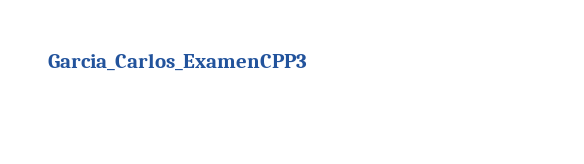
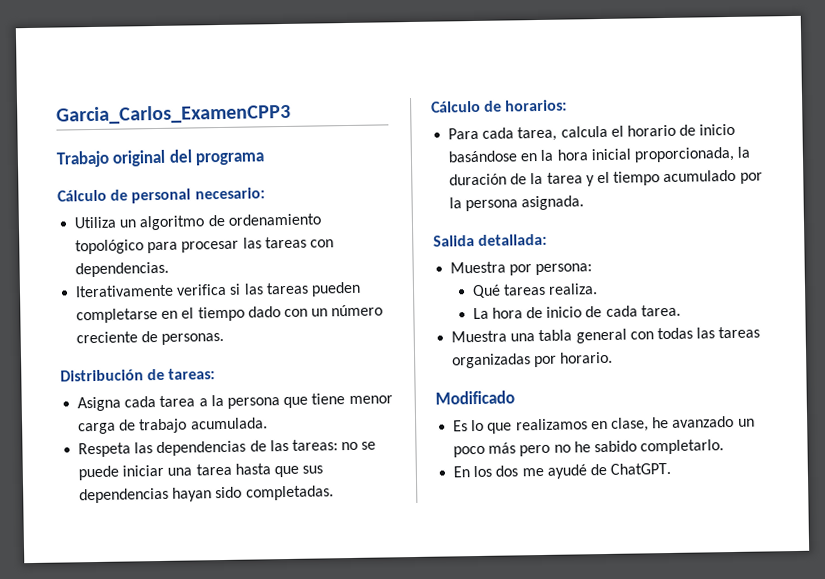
(307, 62) none -> [56,149,266,168] [57,187,265,204] [74,213,321,231] [75,236,334,255] [75,261,170,278] [75,281,361,298] [76,304,384,324] [76,330,225,345] [60,368,216,382] [77,393,393,412] [78,417,268,435] [78,439,377,458] [78,463,324,481] [79,485,334,504] [431,99,568,113] [448,123,736,142] [448,146,751,163] [449,169,763,187] [449,195,585,212] [433,233,548,247] [450,261,593,276] [471,283,599,299] [472,304,681,320] [451,326,761,344] [452,351,614,369] [435,390,515,405] [453,415,755,434] [453,439,725,458] [453,462,672,479] // Trabajo original del programa // Cálculo de personal necesario: // Utiliza un algoritmo de ordenamiento topológico para procesar las tareas con dependencias. // Iterativamente verifica si las tareas pueden completarse en el tiempo dado con un número creciente de personas. // Distribución de tareas: // Asigna cada tarea a la persona que tiene menor carga de trabajo acumulada. // Respeta las dependencias de las tareas: no se puede iniciar una tarea hasta que sus dependencias hayan sido completadas. // Cálculo de horarios: // Para cada tarea, calcula el horario de inicio basándose en la hora inicial proporcionada, la duración de la tarea y el tiempo acumulado por la persona asignada. // Salida detallada: // Muestra por persona: // Qué tareas realiza. // La hora de inicio de cada tarea. // Muestra una tabla general con todas las tareas organizadas por horario. // Modificado // Es lo que realizamos en clase, he avanzado un poco más pero no he sabido completarlo. // En los dos me ayudé de ChatGPT.

